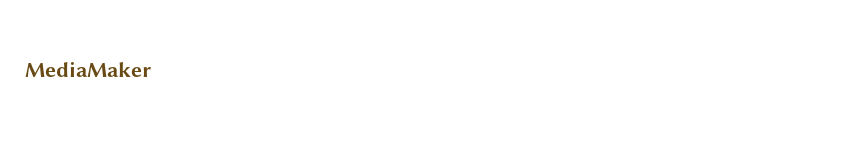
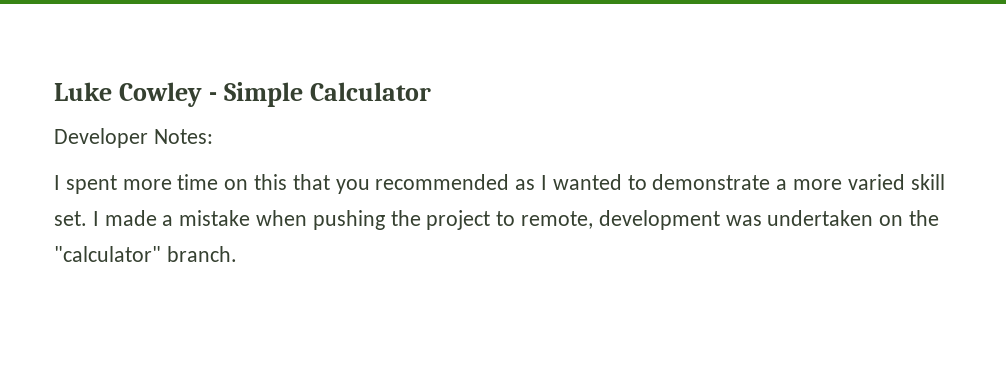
[25,61,151,77] MediaMaker -> [54,82,432,107] [54,128,213,148] [54,174,945,194] [54,210,940,230] [54,246,237,262] Luke Cowley - Simple Calculator // Developer Notes: // I spent more time on this that you recommended as I wanted to demonstrate a more varied skill set. I made a mistake when pushing the project to remote, development was undertaken on the "calculator" branch.

